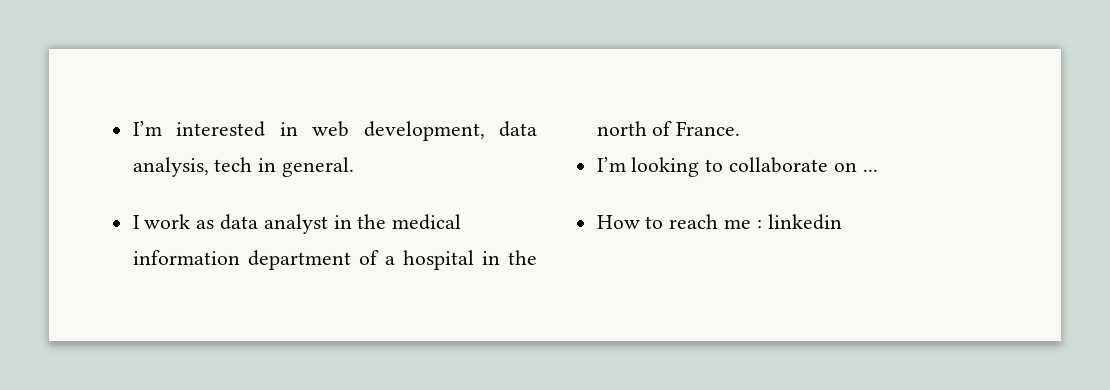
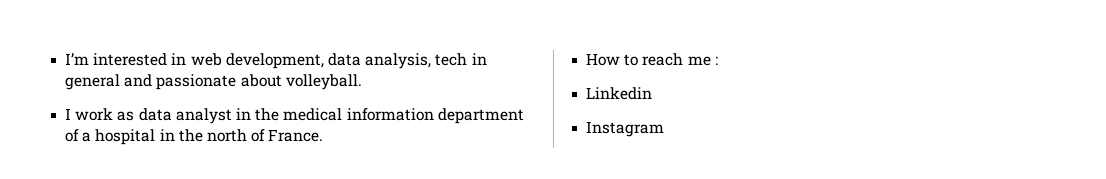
[282,157,355,177] general. -> [65,74,362,90] general and passionate about volleyball.
[596,157,878,177] // I’m looking to collaborate on ... -> (324, 135) none
[767,214,842,230] linkedin -> [586,87,653,100] [586,121,665,137] // Linkedin // Instagram

